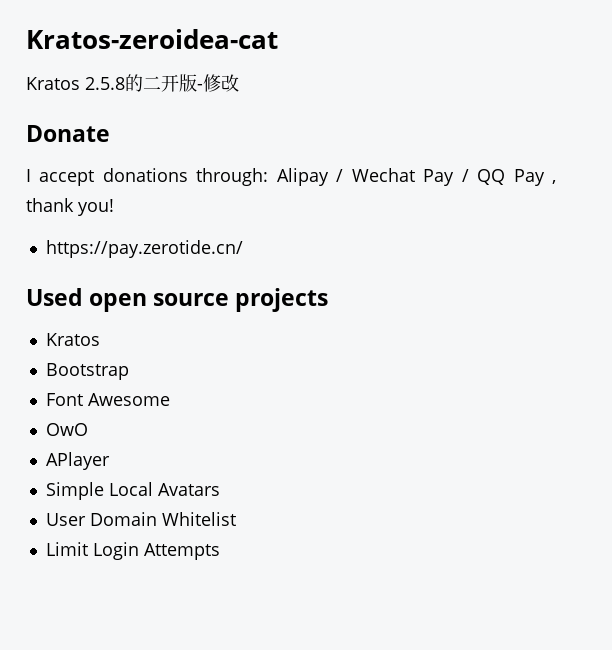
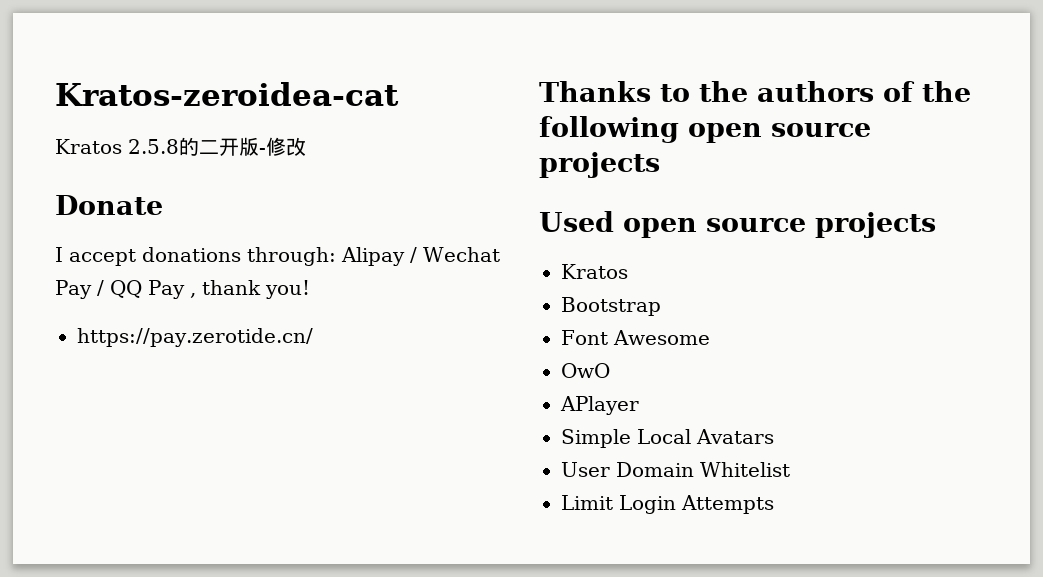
(243, 249) none -> [539,81,971,102] [539,116,871,143] [539,152,660,178] // Thanks to the authors of the following open source projects

